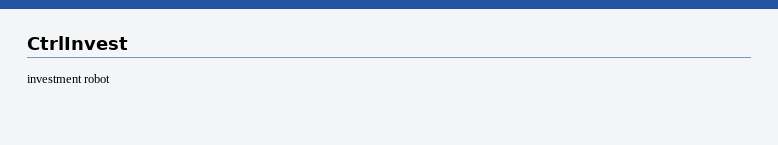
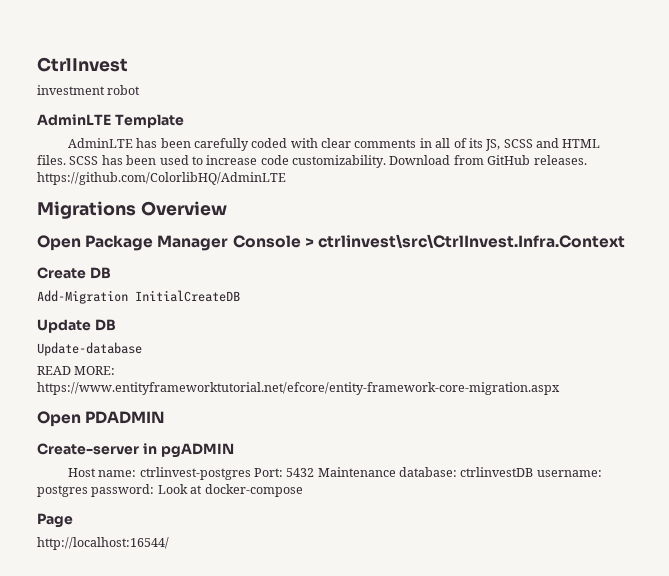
(111, 78) none -> [37,114,184,128] [67,138,601,151] [37,155,587,168] [37,172,286,185] [37,201,227,219] [37,234,625,251] [37,267,111,279] [37,290,240,304] [37,319,116,333] [37,342,142,356] [37,366,116,375] [37,382,560,395] [37,411,166,427] [37,443,234,458] [67,467,602,480] [37,484,303,497] [37,513,73,528] [37,537,169,550] // AdminLTE Template // AdminLTE has been carefully coded with clear comments in all of its JS, SCSS and HTML files. SCSS has been used to increase code customizability. Download from GitHub releases. https://github.com/ColorlibHQ/AdminLTE // Migrations Overview // Open Package Manager Console > ctrlinvest\src\CtrlInvest.Infra.Context // Create DB // Add-Migration InitialCreateDB // Update DB // Update-database // READ MORE: https://www.entityframeworktutorial.net/efcore/entity-framework-core-migration.aspx // Open PDADMIN // Create-server in pgADMIN // Host name: ctrlinvest-postgres Port: 5432 Maintenance database: ctrlinvestDB username: postgres password: Look at docker-compose // Page // http://localhost:16544/

